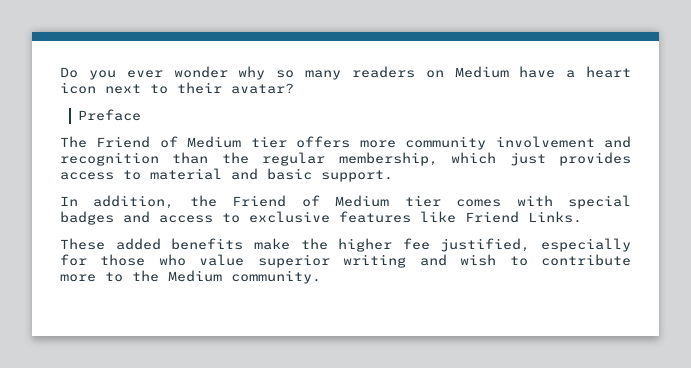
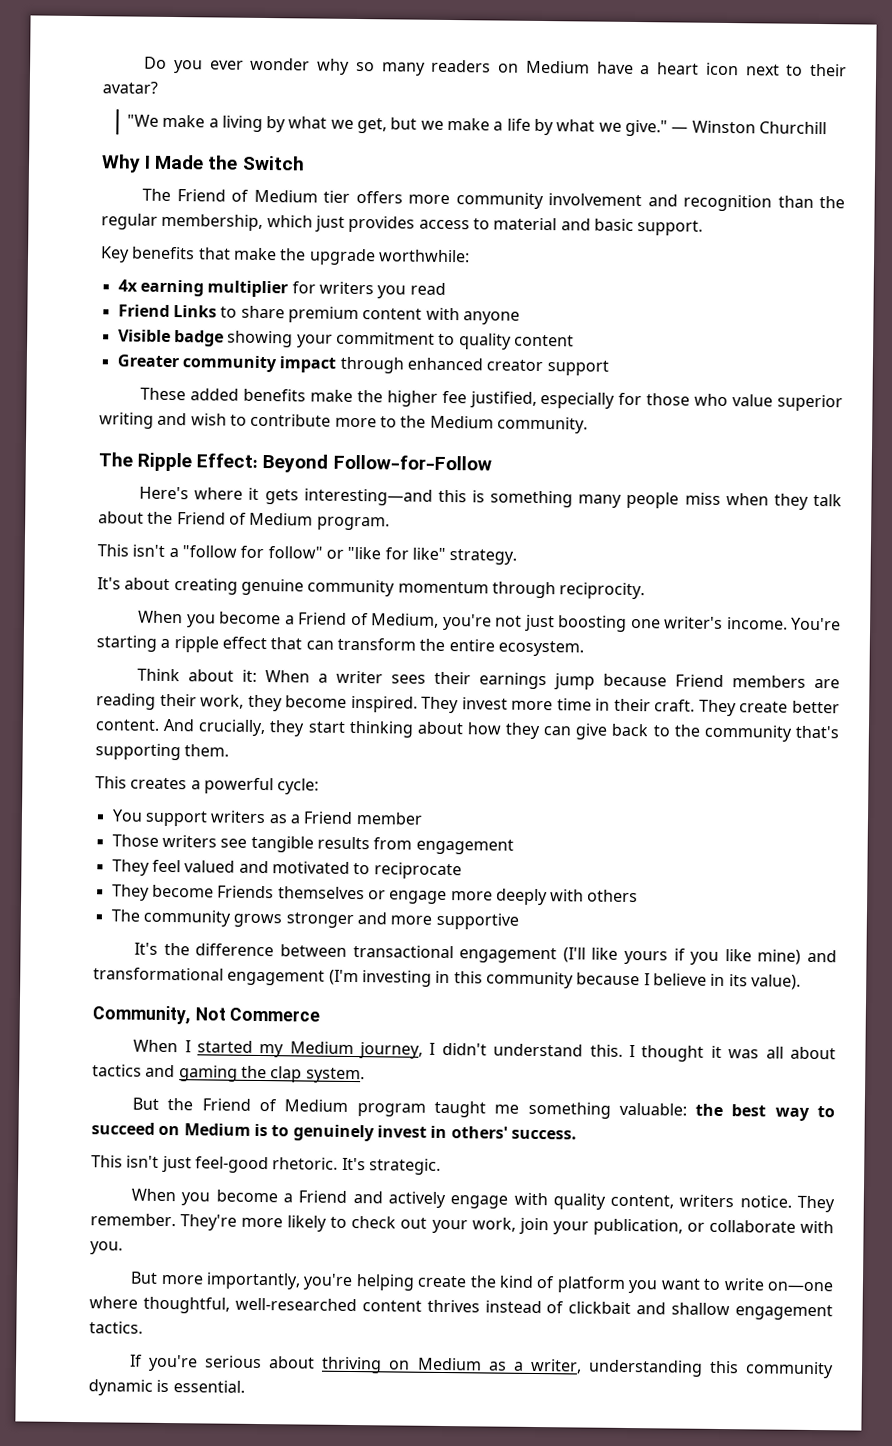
[78,109,142,121] Preface -> [126,114,827,137] [101,154,305,173] "We make a living by what we get, but we make a life by what we give." — Winston Churchill // Why I Made the Switch
[60,195,632,209] [60,211,582,225] In addition, the Friend of Medium tier comes with special badges and access to exclusive features like Friend Links. -> [100,246,470,266] [117,279,446,299] [117,304,520,325] [117,329,574,350] [116,354,609,376] Key benefits that make the upgrade worthwhile: // 4x earning multiplier for writers you read // Friend Links to share premium content with anyone // Visible badge showing your commitment to quality content // Greater community impact through enhanced creator support
(321, 277) none -> [98,452,492,473] [139,486,842,510] [98,511,390,531] [97,544,518,565] [97,577,646,600] [138,610,842,632] [96,635,584,657] [137,668,841,690] [96,693,840,717] [95,718,839,742] [95,743,230,761] [95,776,320,795] [111,809,423,827] [111,834,514,855] [111,859,462,880] [111,884,639,906] [110,909,519,930] [134,942,838,965] [93,967,801,990] [92,1005,321,1025] [133,1039,837,1062] [92,1064,365,1084] [132,1097,835,1121] [91,1122,577,1142] [91,1155,441,1175] [131,1188,835,1213] [90,1213,834,1236] [90,1241,123,1255] [130,1271,833,1294] [89,1296,834,1321] [89,1321,143,1334] [130,1354,835,1379] [88,1379,245,1396] // The Ripple Effect: Beyond Follow-for-Follow // Here's where it gets interesting—and this is something many people miss when they talk about the Friend of Medium program. // This isn't a "follow for follow" or "like for like" strategy. // It's about creating genuine community momentum through reciprocity. // When you become a Friend of Medium, you're not just boosting one writer's income. You're starting a ripple effect that can transform the entire ecosystem. // Think about it: When a writer sees their earnings jump because Friend members are reading their work, they become inspired. They invest more time in their craft. They create better content. And crucially, they start thinking about how they can give back to the community that's supporting them. // This creates a powerful cycle: // You support writers as a Friend member // Those writers see tangible results from engagement // They feel valued and motivated to reciprocate // They become Friends themselves or engage more deeply with others // The community grows stronger and more supportive // It's the difference between transactional engagement (I'll like yours if you like mine) and transformational engagement (I'm investing in this community because I believe in its value). // Community, Not Commerce // When I started my Medium journey, I didn't understand this. I thought it was all about tactics and gaming the clap system. // But the Friend of Medium program taught me something valuable: the best way to succeed on Medium is to genuinely invest in others' success. // This isn't just feel-good rhetoric. It's strategic. // When you become a Friend and actively engage with quality content, writers notice. They remember. They're more likely to check out your work, join your publication, or collaborate with you. // But more importantly, you're helping create the kind of platform you want to write on—one where thoughtful, well-researched content thrives instead of clickbait and shallow engagement tactics. // If you're serious about thriving on Medium as a writer, understanding this community dynamic is essential.

